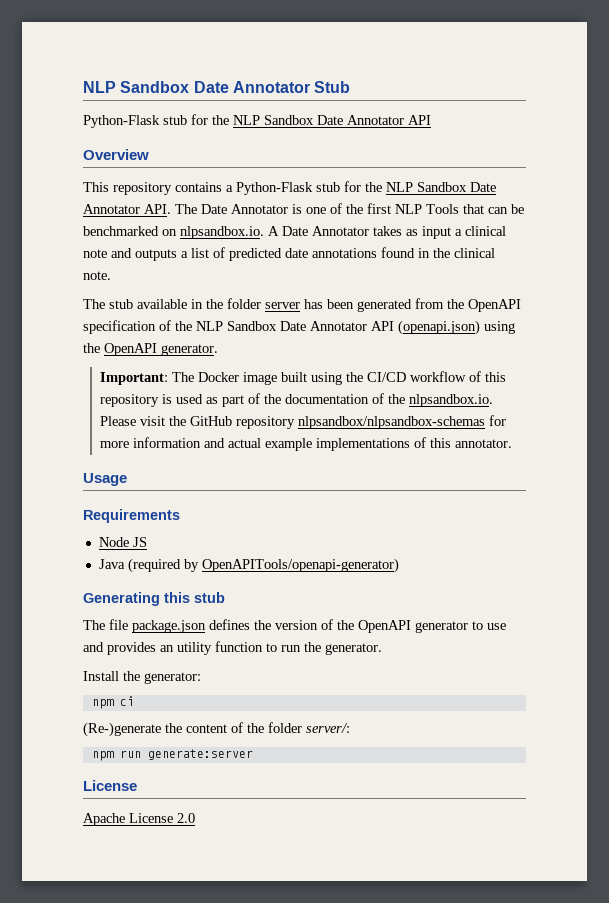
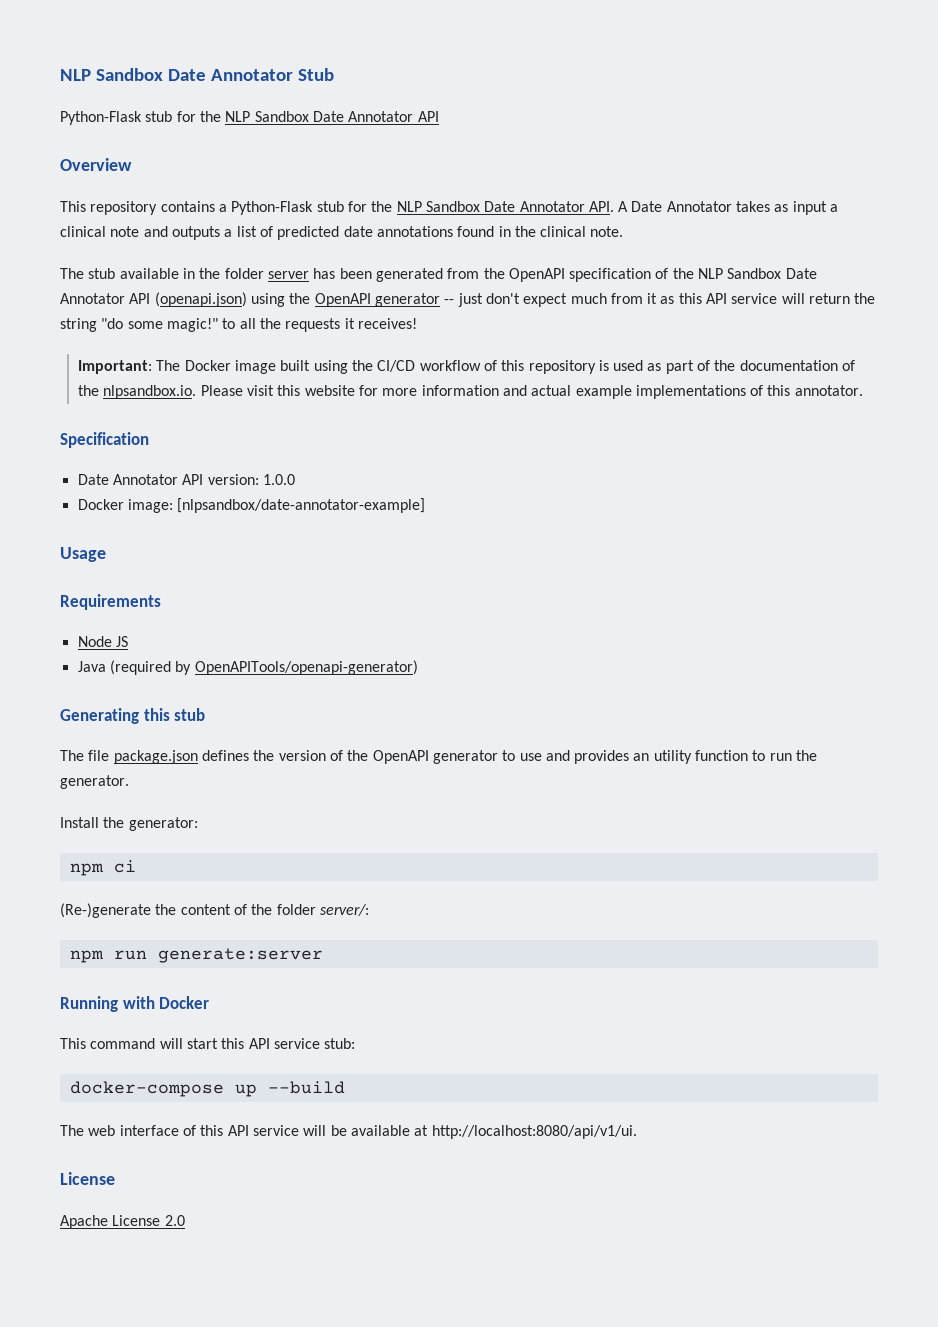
[175,203,524,214] [83,226,264,239] The Date Annotator is one of the first NLP Tools that can be benchmarked on nlpsandbox.io. -> (614, 206) none
[161,344,218,356] generator. -> [374,293,876,307] [60,318,417,332] generator -- just don't expect much from it as this API service will return the string "do some magic!" to all the requests it receives!
[169,416,486,429] the GitHub repository nlpsandbox/nlpsandbox-schemas -> [277,385,355,396] this website
(513, 443) none -> [60,432,149,448] [77,474,295,485] [77,498,426,513] // Specification // Date Annotator API version: 1.0.0 // Docker image: [nlpsandbox/date-annotator-example]
(253, 754) none -> [60,996,210,1012] [60,1038,356,1049] [69,1081,345,1097] [60,1125,637,1139] // Running with Docker // This command will start this API service stub: // docker-compose up --build // The web interface of this API service will be available at http://localhost:8080/api/v1/ui.

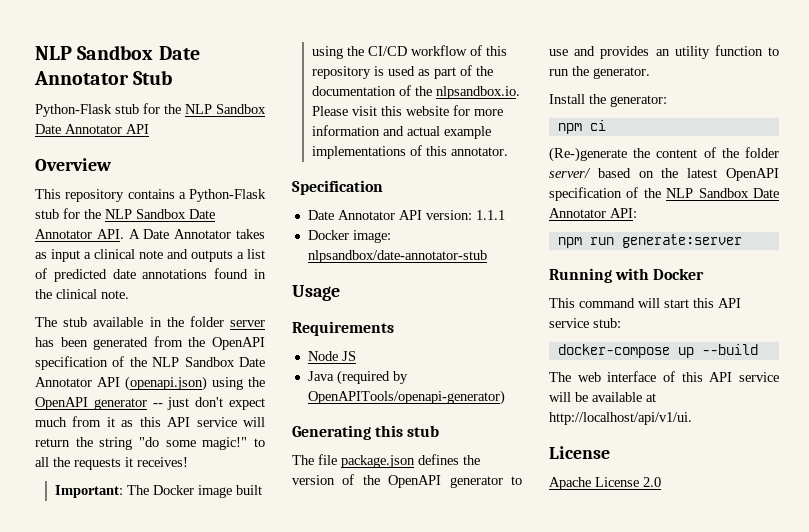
[262,474,295,485] 1.0.0 -> [475,210,505,220] 1.1.1
[177,498,426,513] [nlpsandbox/date-annotator-example] -> [307,250,487,263] nlpsandbox/date-annotator-stub
[319,904,369,916] server/: -> [549,168,779,181] [549,187,779,201] [549,208,637,218] server/ based on the latest OpenAPI specification of the NLP Sandbox Date Annotator API:
[431,1125,637,1139] http://localhost:8080/api/v1/ui. -> [549,412,692,425] http://localhost/api/v1/ui.

